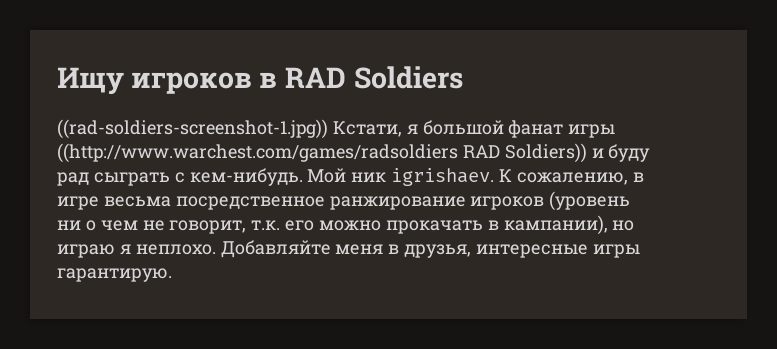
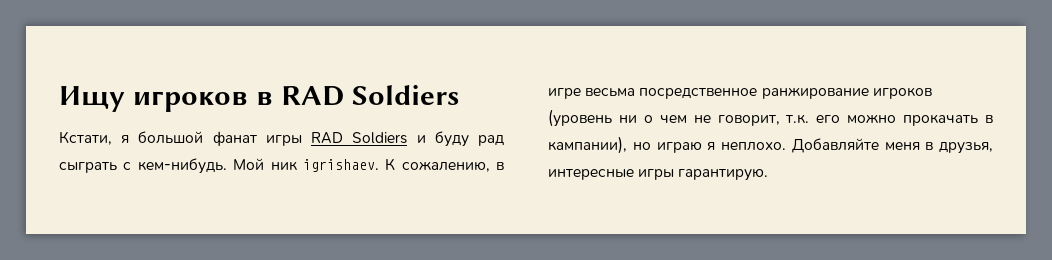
[57,119,328,139] ((rad-soldiers-screenshot-1.jpg)) -> (459, 94) none
[57,143,587,163] ((http://www.warchest.com/games/radsoldiers RAD Soldiers)) -> [311,132,408,144] RAD Soldiers

